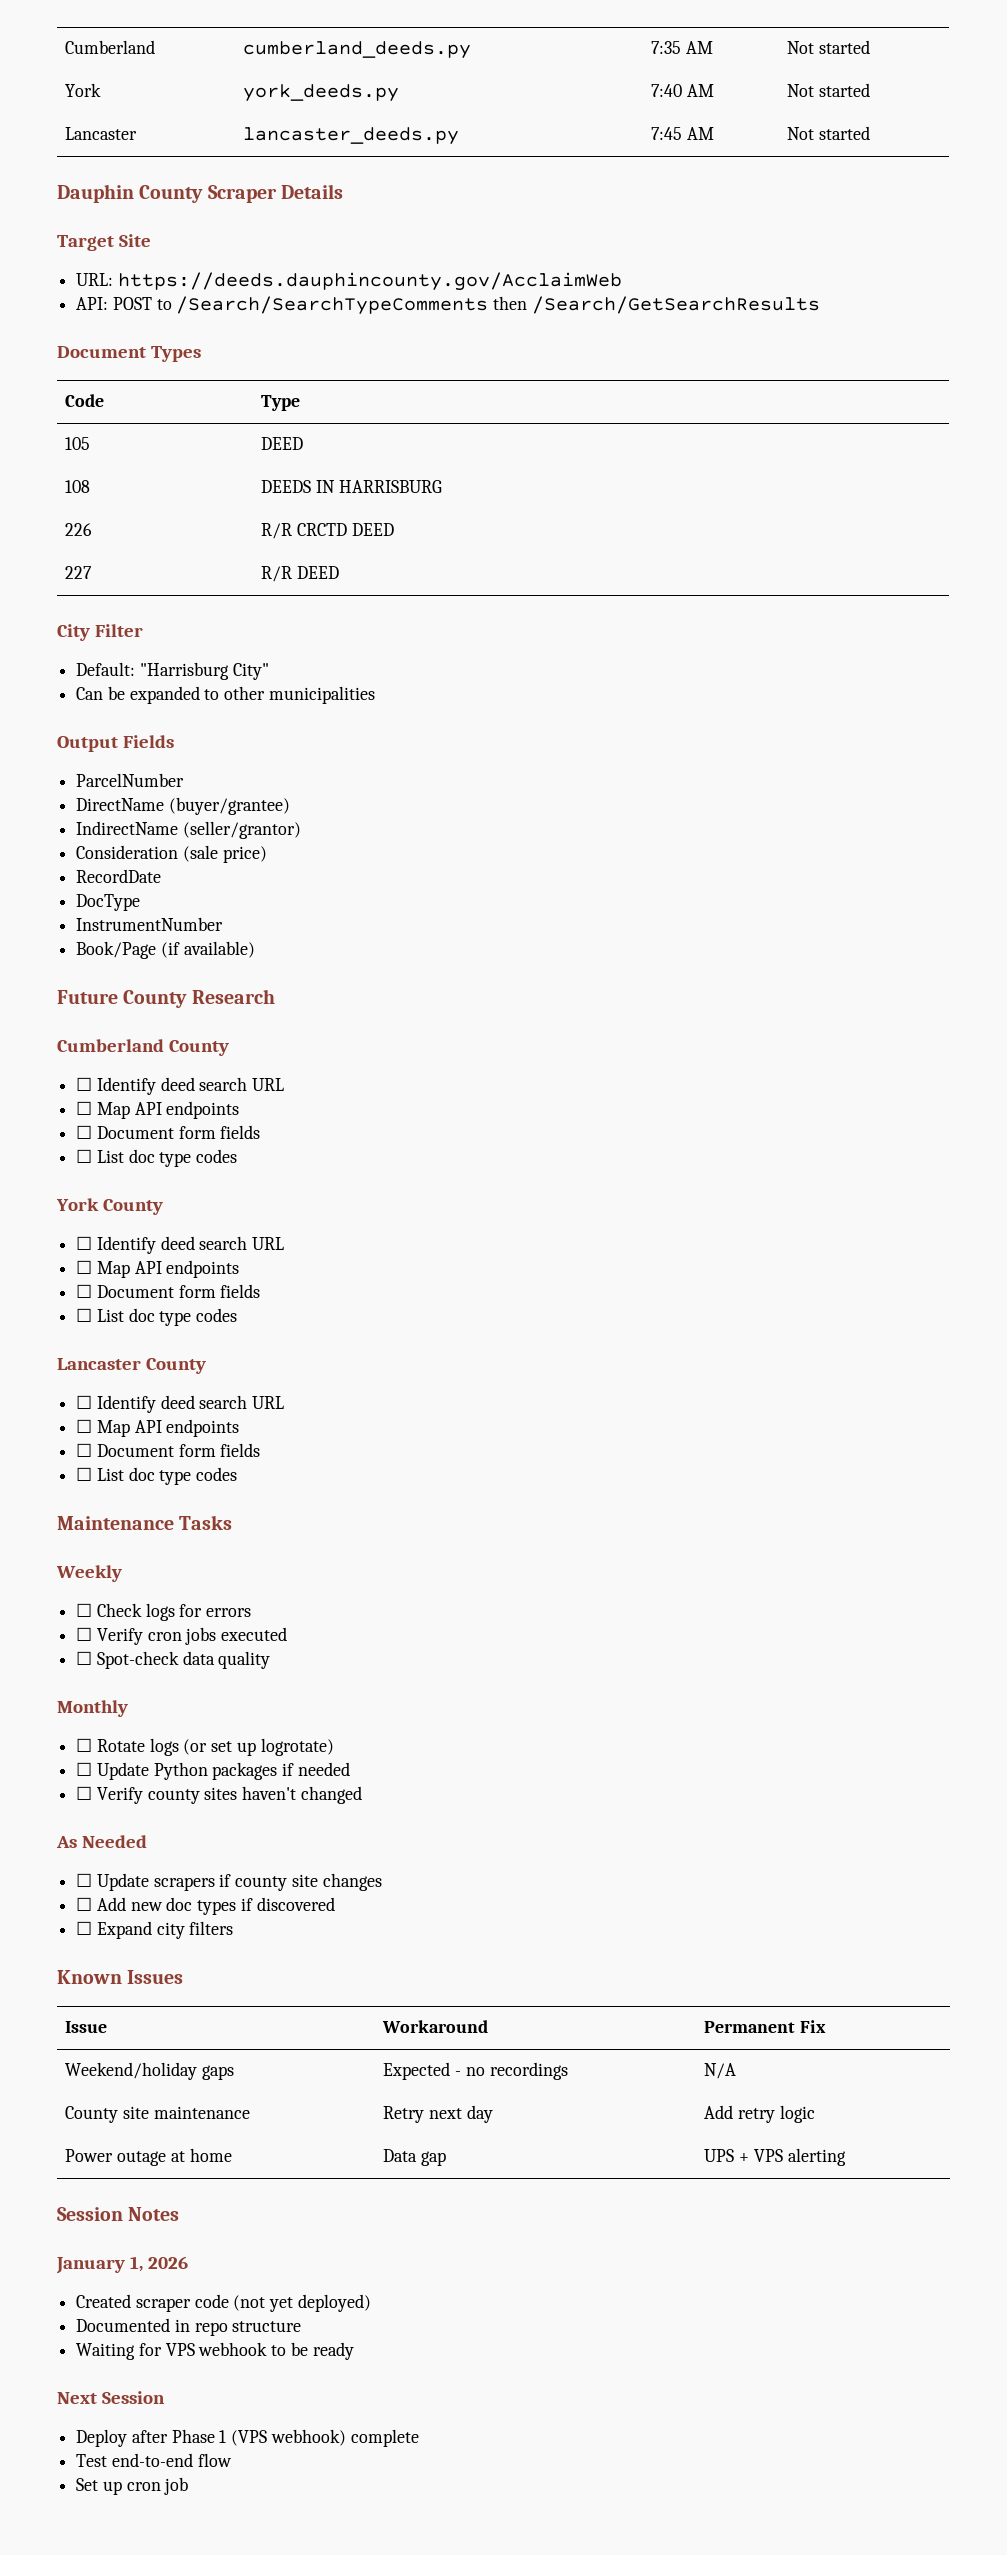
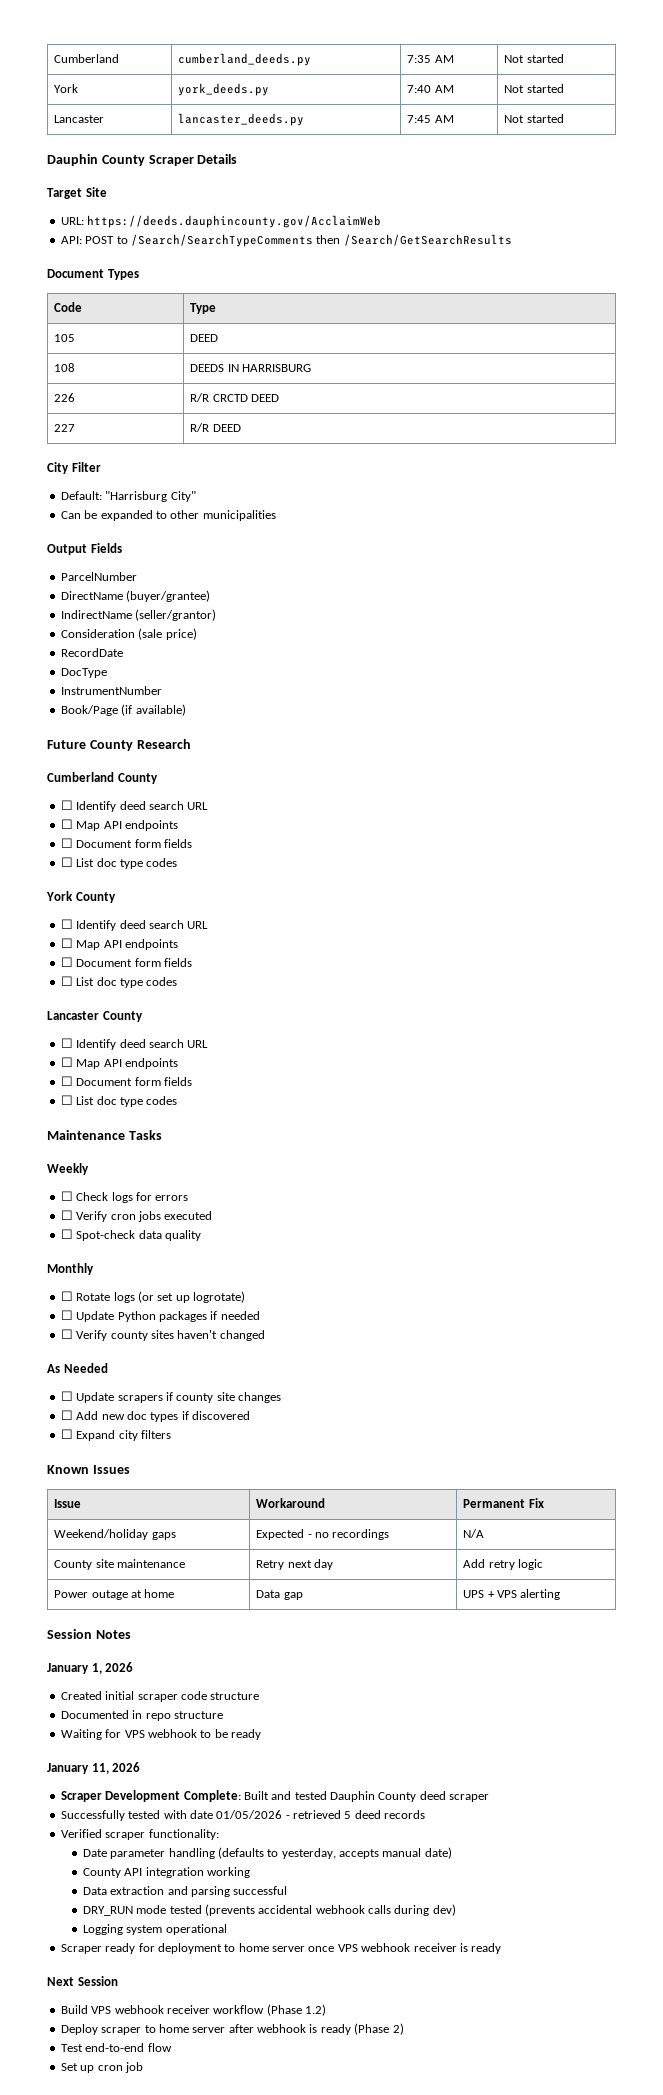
(132, 2301) none -> [105,1691,135,1700] initial
[233,2294,371,2312] (not yet deployed) -> [210,1692,260,1700] structure
[57,2391,165,2404] [76,2429,419,2447] Next Session // Deploy after Phase 1 (VPS webhook) complete -> [47,1762,141,1774] [60,1790,490,1802] [60,1810,426,1821] [60,1829,219,1840] [82,1847,452,1859] [82,1867,250,1878] [82,1886,288,1897] [82,1904,456,1916] [82,1924,227,1935] [60,1943,502,1954] [47,1976,118,1986] [60,2004,326,2016] [60,2023,404,2035] January 11, 2026 // Scraper Development Complete: Built and tested Dauphin County deed scraper // Successfully tested with date 01/05/2026 - retrieved 5 deed records // Verified scraper functionality: // Date parameter handling (defaults to yesterday, accepts manual date) // County API integration working // Data extraction and parsing successful // DRY_RUN mode tested (prevents accidental webhook calls during dev) // Logging system operational // Scraper ready for deployment to home server once VPS webhook receiver is ready // Next Session // Build VPS webhook receiver workflow (Phase 1.2) // Deploy scraper to home server after webhook is ready (Phase 2)

